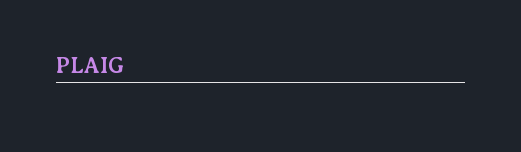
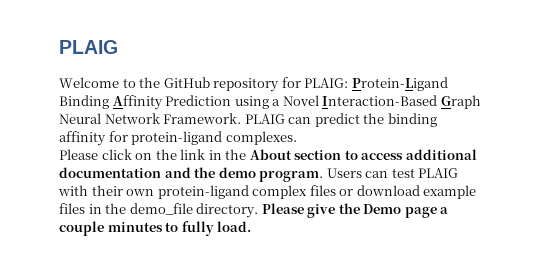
[56,57,124,73] PLAIG -> [59,40,118,54] [59,77,448,92] [59,95,481,110] [59,113,437,127] [59,131,297,146] [59,149,477,160] [59,167,459,182] [58,185,477,199] [59,203,449,218] [59,221,252,236] PLAIG // Welcome to the GitHub repository for PLAIG: Protein-Ligand Binding Affinity Prediction using a Novel Interaction-Based Graph Neural Network Framework. PLAIG can predict the binding affinity for protein-ligand complexes. // Please click on the link in the About section to access additional documentation and the demo program. Users can test PLAIG with their own protein-ligand complex files or download example files in the demo_file directory. Please give the Demo page a couple minutes to fully load.

